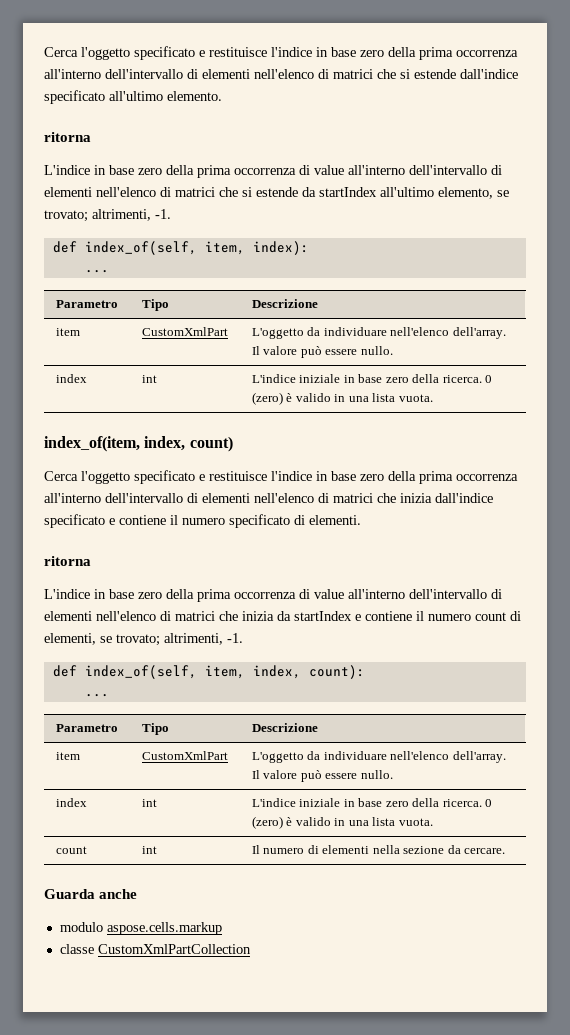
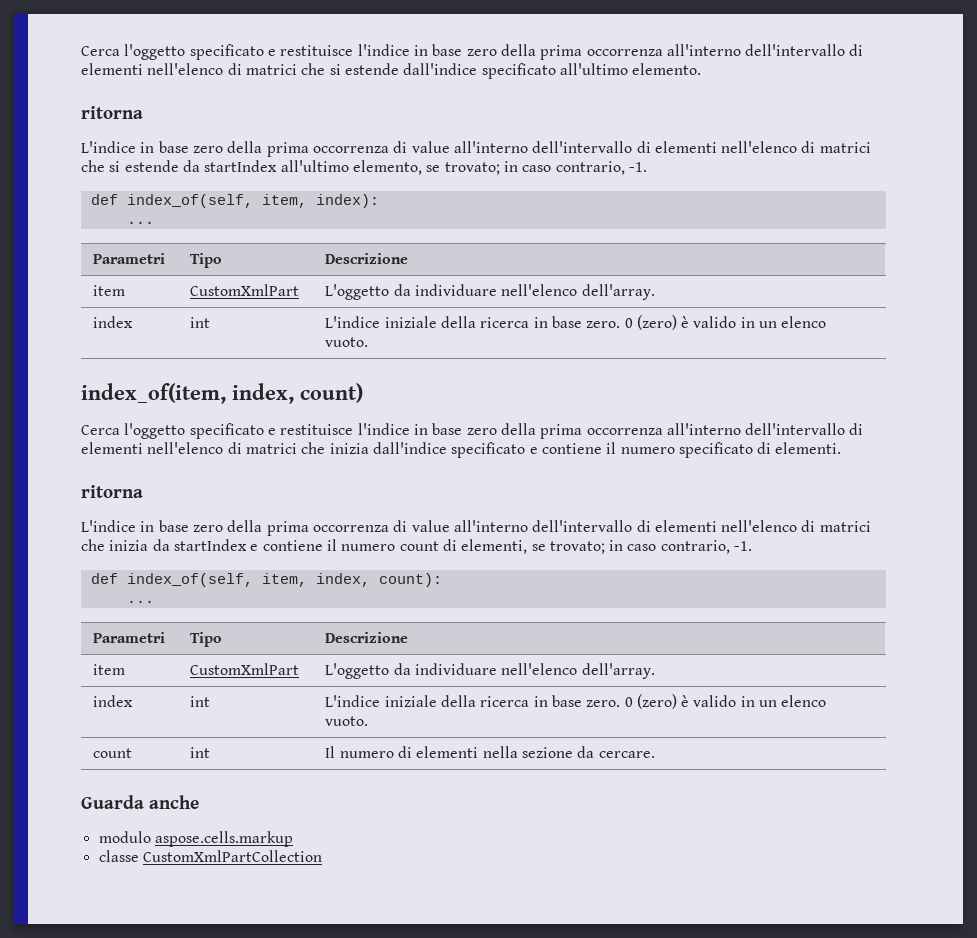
[92,209,151,221] altrimenti, -> [503,161,625,175] in caso contrario,
[55,300,118,308] [141,299,169,311] [251,299,318,308] [55,328,80,336] [141,327,228,336] [251,327,506,339] [251,346,393,358] [55,374,87,383] [141,375,157,383] [251,374,493,383] [251,392,433,405] Parametro | Tipo | Descrizione // item | CustomXmlPart | L'oggetto da individuare nell'elenco dell'array. Il valore può essere nullo. // index | int | L'indice iniziale in base zero della ricerca. 0 (zero) è valido in una lista vuota. -> [93,253,166,264] [190,253,223,268] [325,253,409,264] [93,285,126,296] [190,284,300,296] [325,284,655,300] [93,316,134,328] [190,317,211,328] [325,315,827,330] [325,337,369,347] Parametri | Tipo | Descrizione // item | CustomXmlPart | L'oggetto da individuare nell'elenco dell'array. // index | int | L'indice iniziale della ricerca in base zero. 0 (zero) è valido in un elenco vuoto.
[164,633,223,645] altrimenti, -> [609,540,730,554] in caso contrario,
[55,724,118,732] [141,723,169,735] [251,723,318,732] [55,752,80,760] [141,751,228,760] [251,751,506,763] [251,770,393,782] [55,798,87,807] [141,799,157,807] [251,798,493,807] [251,816,433,829] Parametro | Tipo | Descrizione // item | CustomXmlPart | L'oggetto da individuare nell'elenco dell'array. Il valore può essere nullo. // index | int | L'indice iniziale in base zero della ricerca. 0 (zero) è valido in una lista vuota. -> [93,632,166,643] [190,632,223,647] [325,632,409,643] [93,664,126,675] [190,663,300,675] [325,663,655,679] [93,695,134,707] [190,696,211,707] [325,694,827,709] [325,716,369,726] Parametri | Tipo | Descrizione // item | CustomXmlPart | L'oggetto da individuare nell'elenco dell'array. // index | int | L'indice iniziale della ricerca in base zero. 0 (zero) è valido in un elenco vuoto.

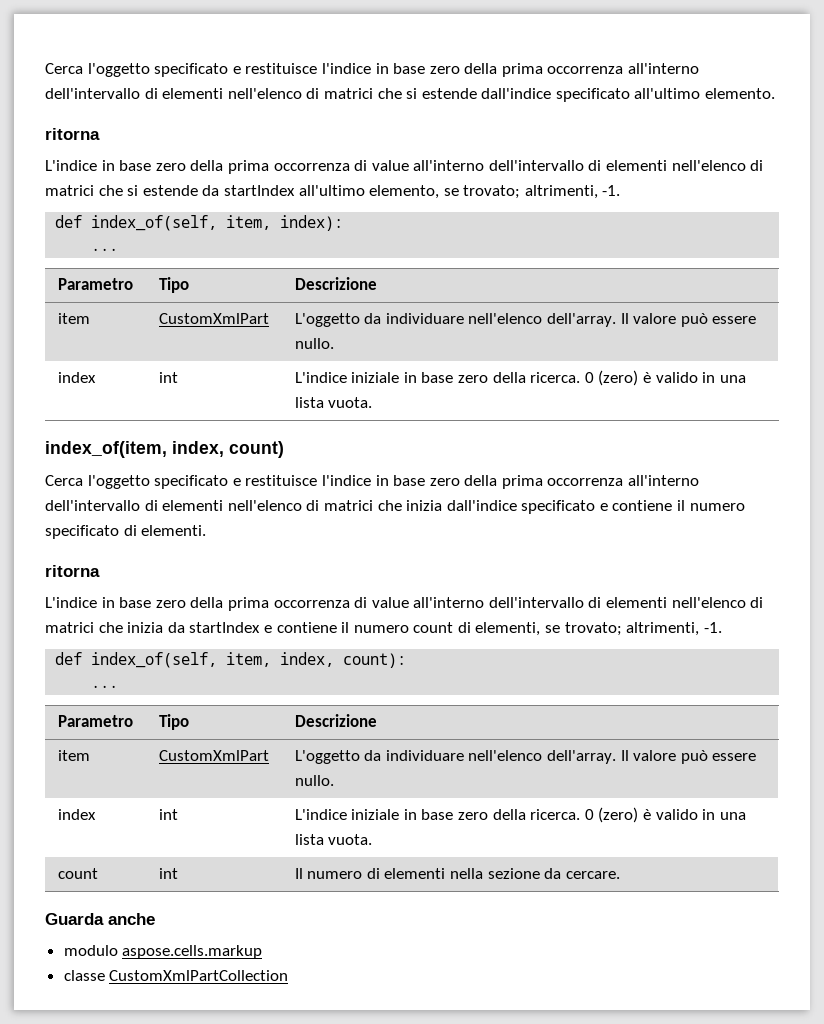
[503,161,625,175] in caso contrario, -> [524,185,598,199] altrimenti,
[93,253,166,264] [190,253,223,268] [325,253,409,264] [93,285,126,296] [190,284,300,296] [325,284,655,300] [93,316,134,328] [190,317,211,328] [325,315,827,330] [325,337,369,347] Parametri | Tipo | Descrizione // item | CustomXmlPart | L'oggetto da individuare nell'elenco dell'array. // index | int | L'indice iniziale della ricerca in base zero. 0 (zero) è valido in un elenco vuoto. -> [57,278,133,290] [158,277,189,293] [294,277,377,290] [57,313,90,324] [158,313,269,324] [294,313,757,327] [294,338,334,349] [57,372,96,383] [158,372,178,383] [294,370,746,386] [294,397,373,408] Parametro | Tipo | Descrizione // item | CustomXmlPart | L'oggetto da individuare nell'elenco dell'array. Il valore può essere nullo. // index | int | L'indice iniziale in base zero della ricerca. 0 (zero) è valido in una lista vuota.
[609,540,730,554] in caso contrario, -> [626,622,700,636] altrimenti,
[93,632,166,643] [190,632,223,647] [325,632,409,643] [93,664,126,675] [190,663,300,675] [325,663,655,679] [93,695,134,707] [190,696,211,707] [325,694,827,709] [325,716,369,726] Parametri | Tipo | Descrizione // item | CustomXmlPart | L'oggetto da individuare nell'elenco dell'array. // index | int | L'indice iniziale della ricerca in base zero. 0 (zero) è valido in un elenco vuoto. -> [57,715,133,727] [158,714,189,730] [294,714,377,727] [57,750,90,761] [158,750,269,761] [294,750,757,764] [294,775,334,786] [57,809,96,820] [158,809,178,820] [294,807,746,823] [294,834,373,845] Parametro | Tipo | Descrizione // item | CustomXmlPart | L'oggetto da individuare nell'elenco dell'array. Il valore può essere nullo. // index | int | L'indice iniziale in base zero della ricerca. 0 (zero) è valido in una lista vuota.

